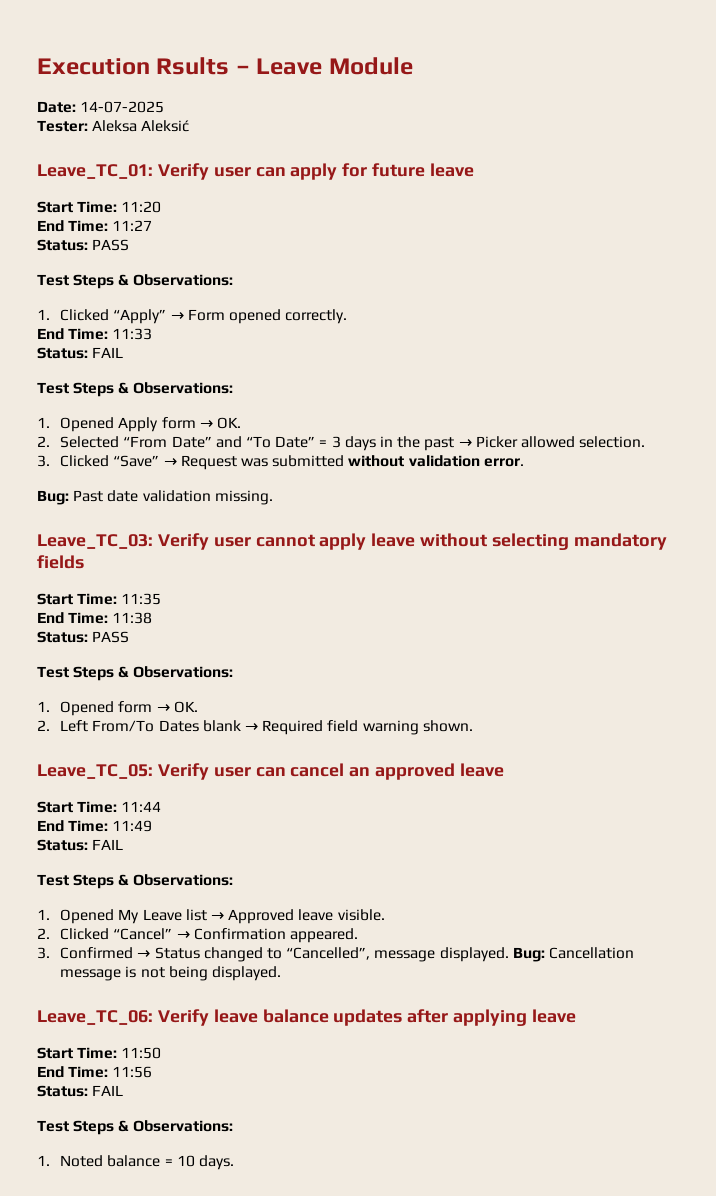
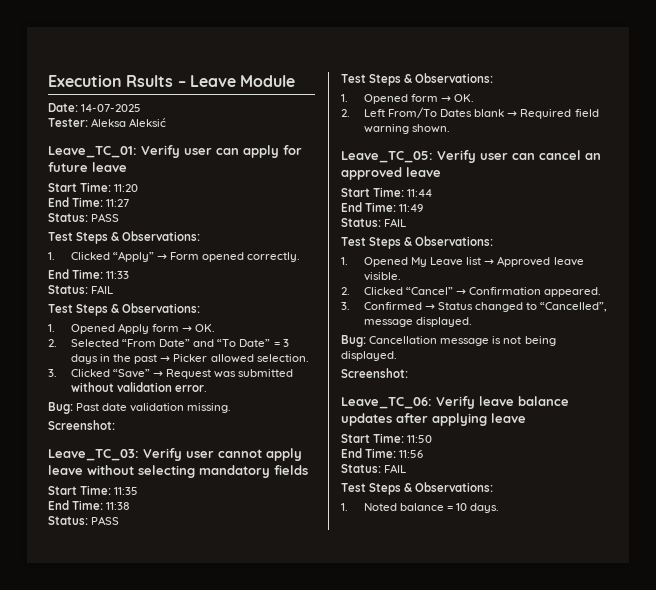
(273, 497) none -> [48,420,115,430] // Screenshot:
(509, 954) none -> (472, 322) //
(282, 973) none -> [341,368,408,378] // Screenshot:

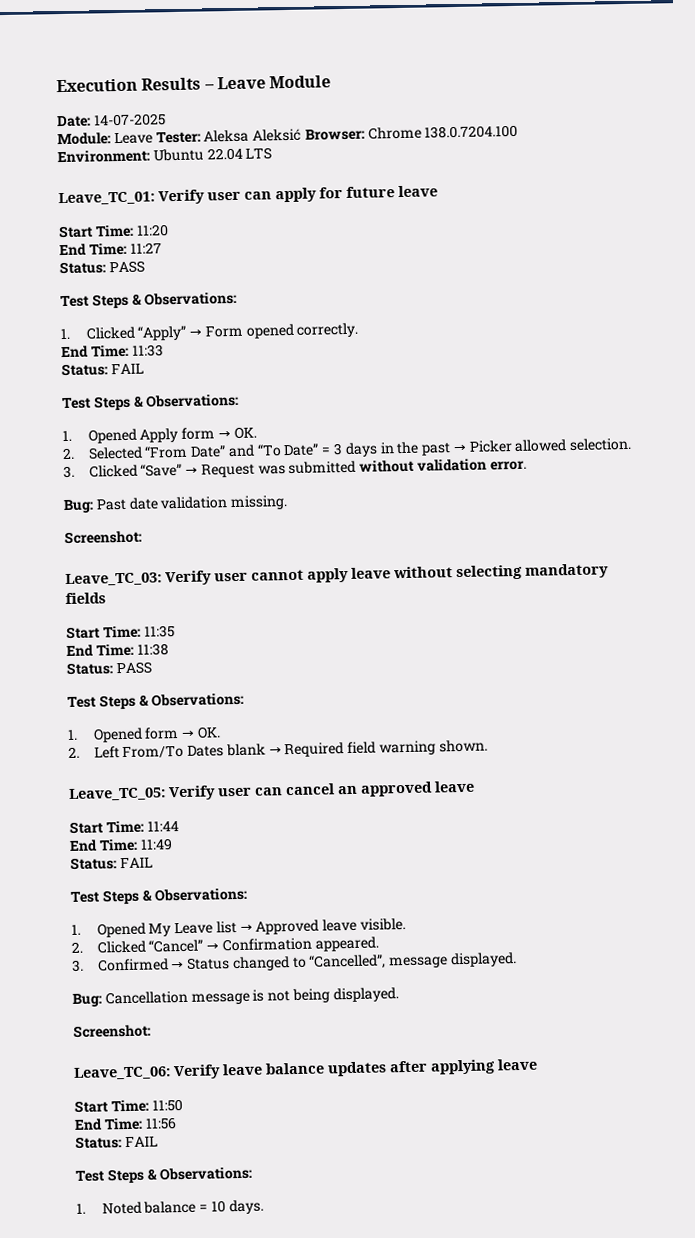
[126,75,174,87] Rsults -> [141,77,202,91] Results
(142, 108) none -> [57,132,153,146] Module: Leave
(167, 122) none -> [304,124,519,141] [57,147,273,164] Browser: Chrome 138.0.7204.100 // Environment: Ubuntu 22.04 LTS

